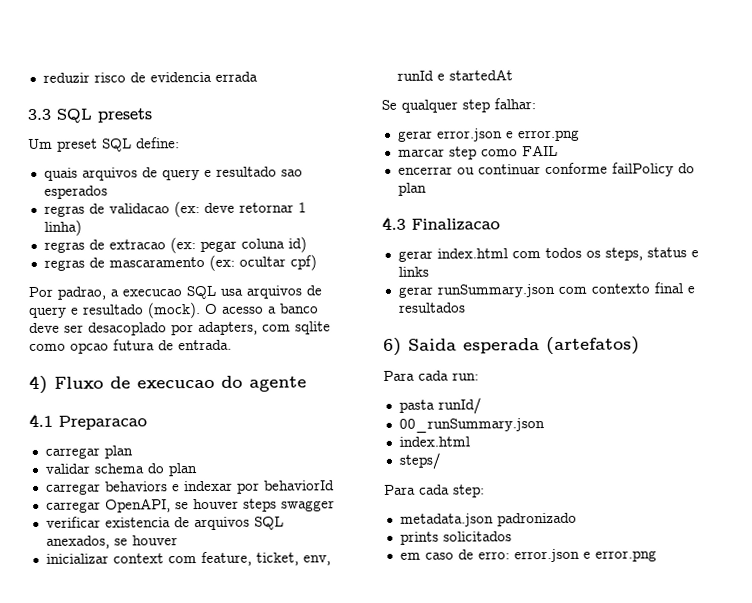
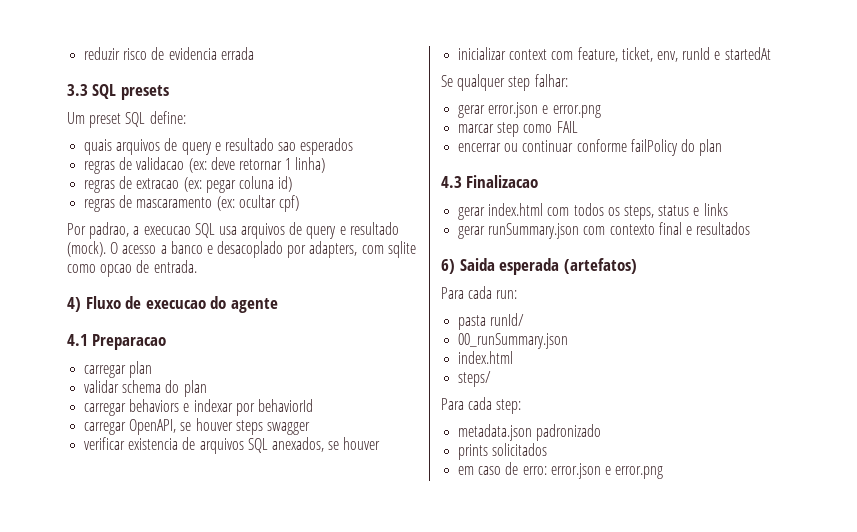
[29,322,84,333] deve ser -> [206,245,213,254] e
[113,339,155,351] futura -> (133, 270) none

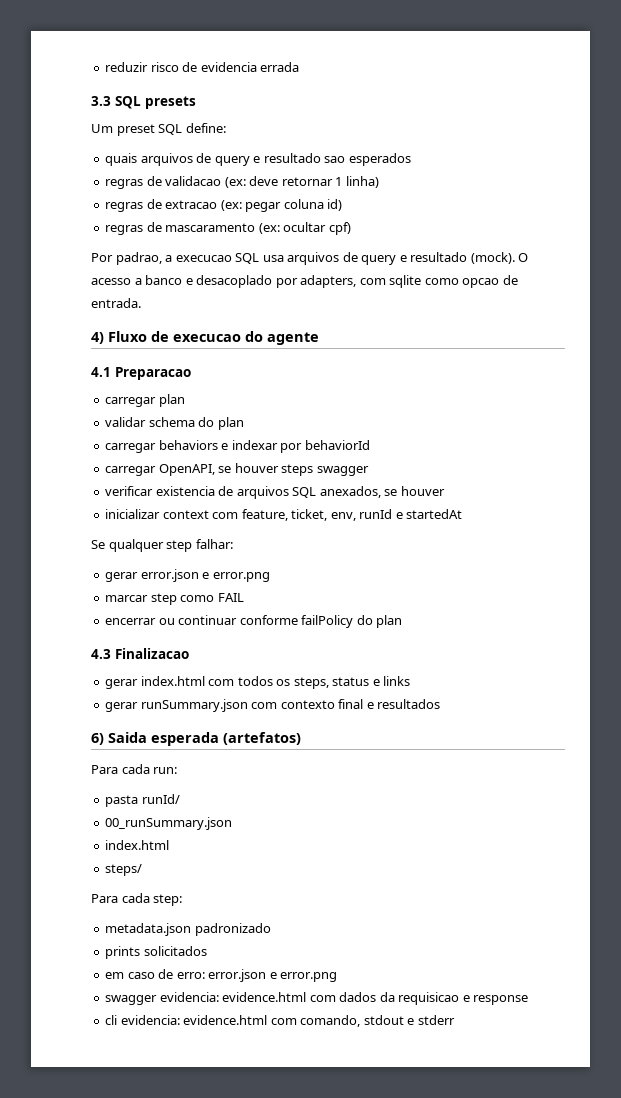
(664, 472) none -> [105,992,529,1005] [105,1015,455,1027] // swagger evidencia: evidence.html com dados da requisicao e response // cli evidencia: evidence.html com comando, stdout e stderr

